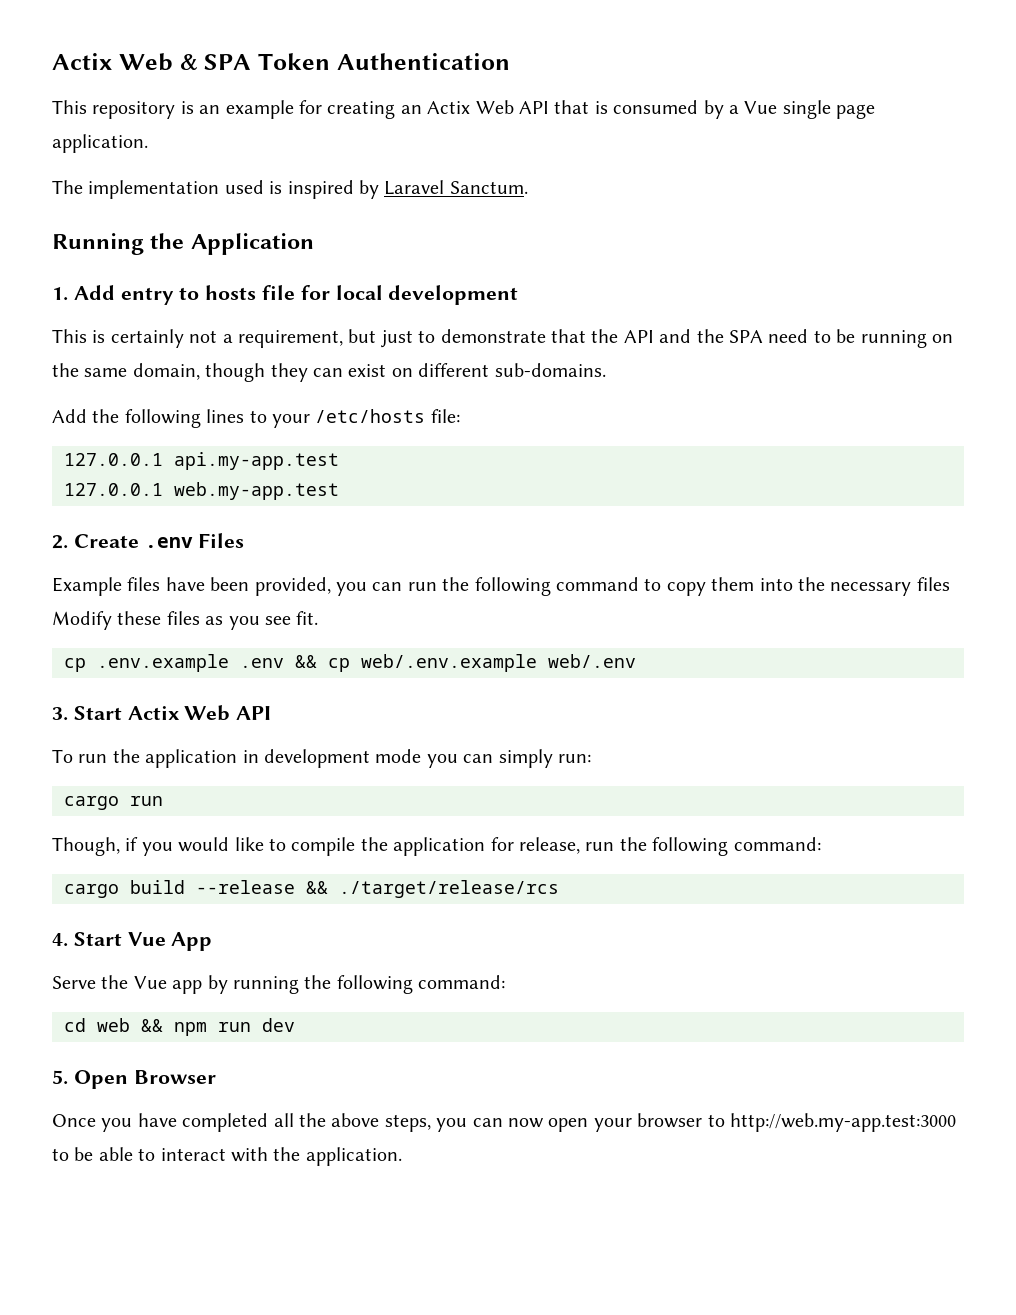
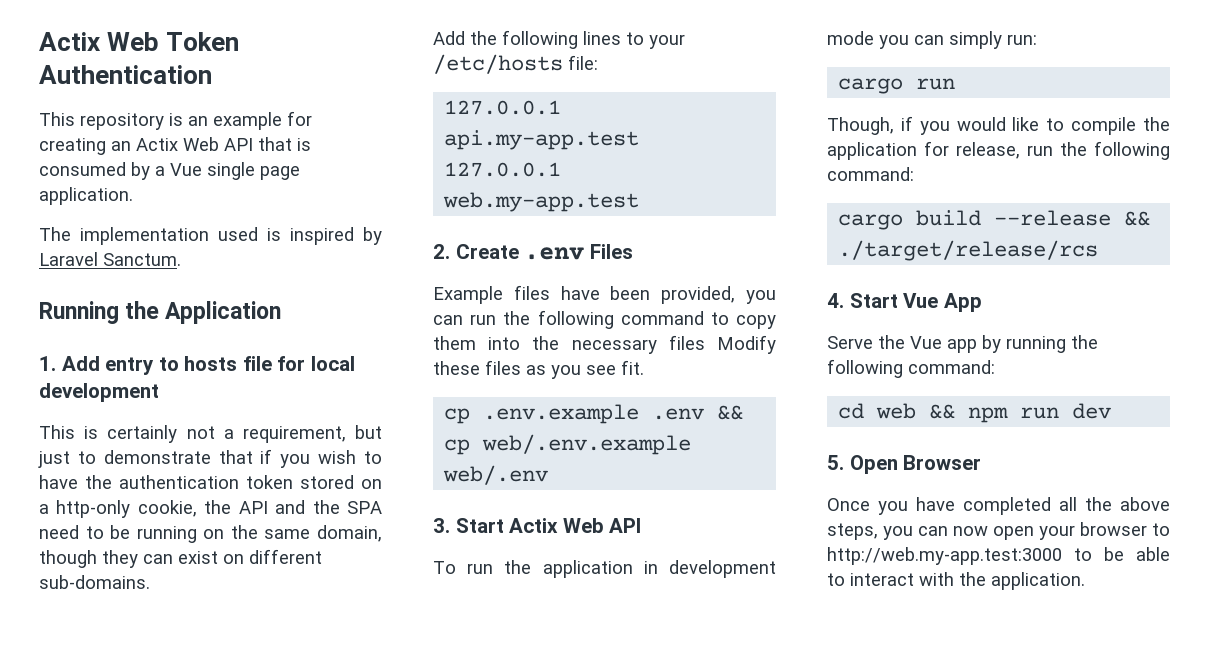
[52,53,252,71] Actix Web & SPA -> [39,32,160,51] Actix Web
(586, 336) none -> [260,449,382,468] [39,475,382,489] [39,500,197,518] if you wish to have the authentication token stored on a http-only cookie,

